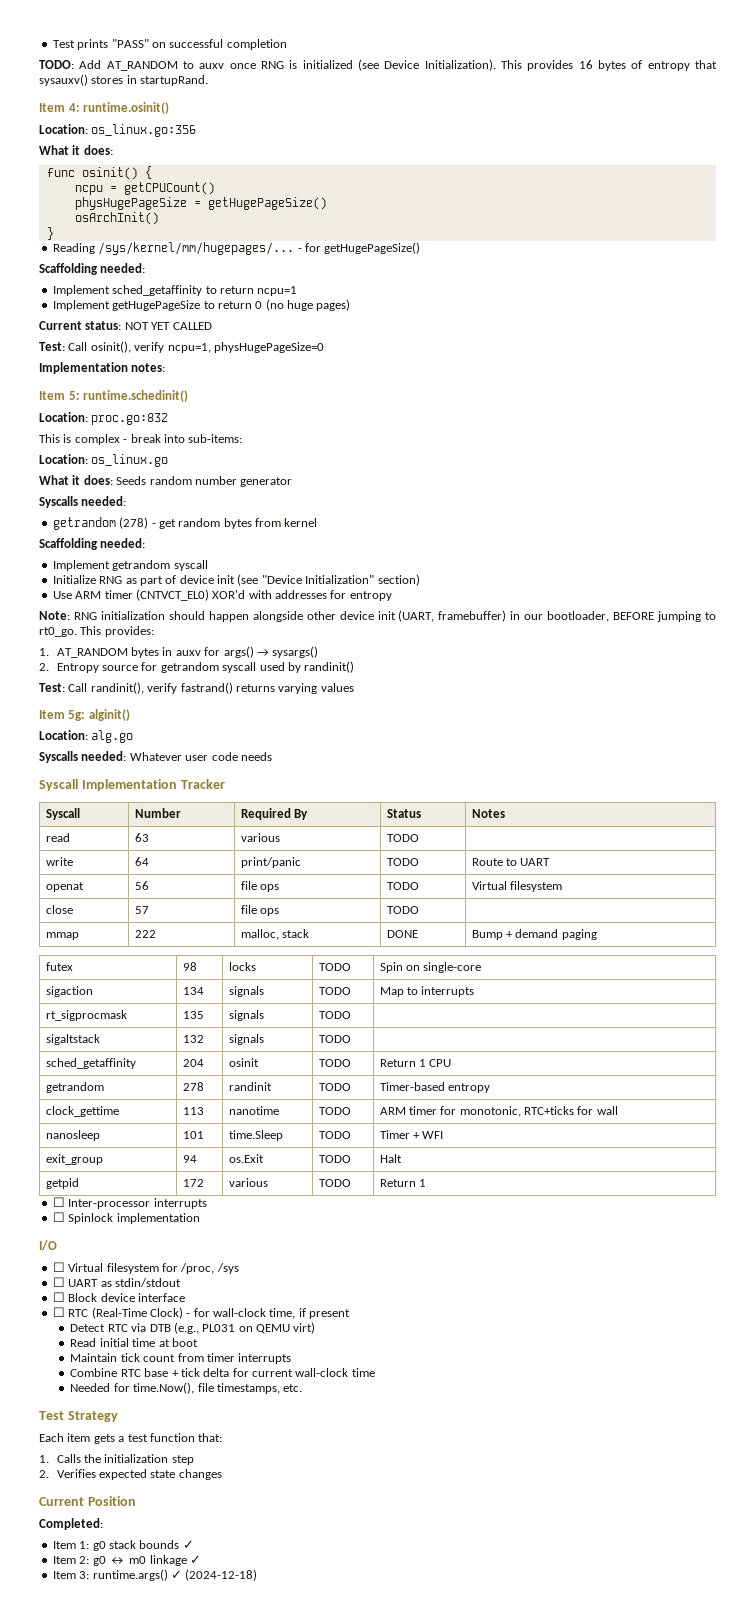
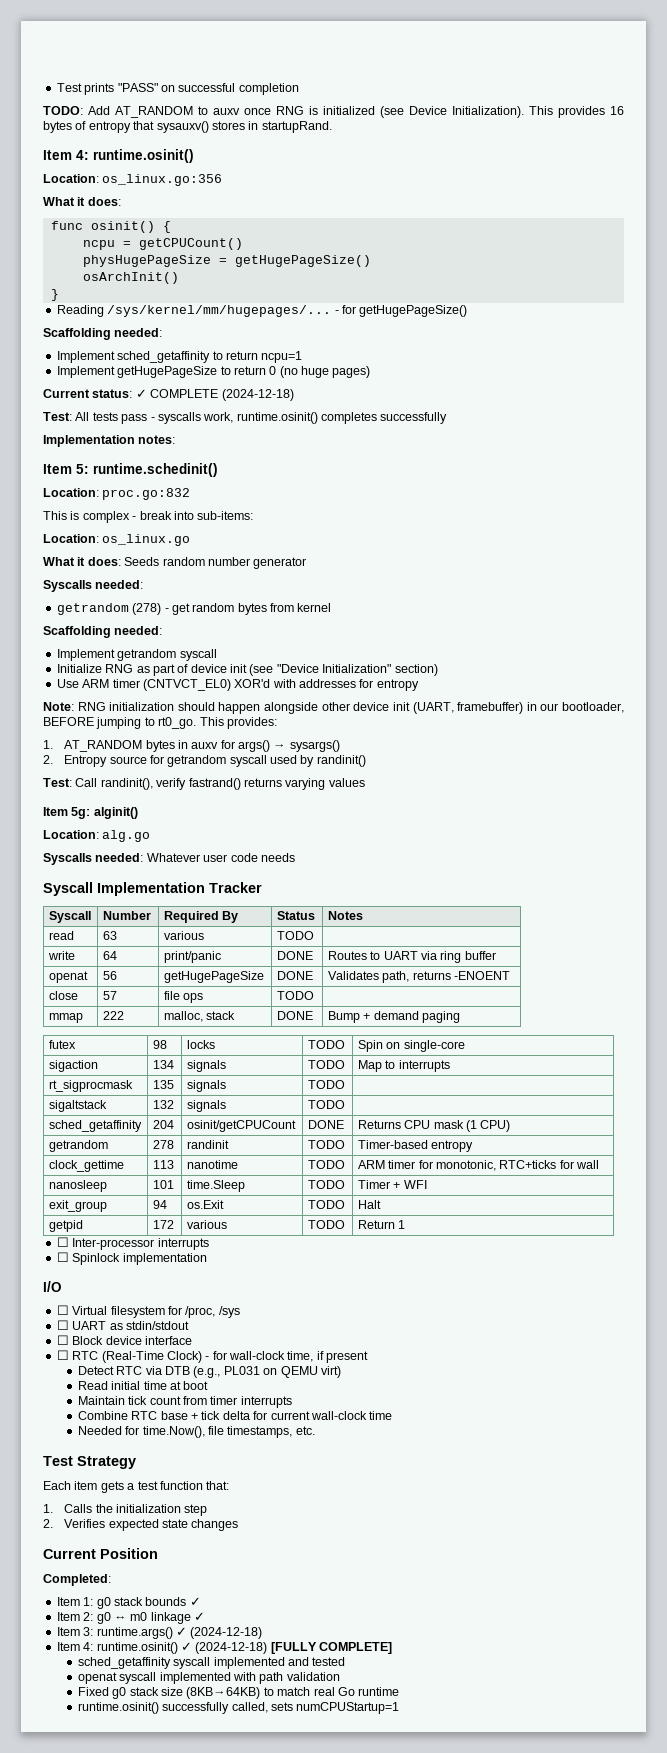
[124,322,212,330] [39,341,324,353] NOT YET CALLED // Test: Call osinit(), verify ncpu=1, physHugePageSize=0 -> [135,389,294,401] [43,412,448,424] ✓ COMPLETE (2024-12-18) // Test: All tests pass - syscalls work, runtime.osinit() completes successfully
[386,858,419,866] [471,858,503,866] TODO | Route -> [276,951,313,960] [327,951,367,960] DONE | Routes
(551, 862) none -> [421,951,496,963] via ring buffer
[240,881,279,892] [386,882,419,890] [471,881,562,892] file ops | TODO | Virtual filesystem -> [163,971,264,983] [276,971,313,980] [327,971,511,983] getHugePageSize | DONE | Validates path, returns -ENOENT
[228,1058,259,1067] [318,1059,351,1067] [379,1059,452,1067] osinit | TODO | Return 1 CPU -> [186,1120,296,1132] [307,1120,344,1129] [357,1120,511,1132] osinit/getCPUCount | DONE | Returns CPU mask (1 CPU)
(258, 1575) none -> [56,1642,392,1654] [77,1657,346,1669] [77,1672,340,1684] [77,1687,400,1699] [77,1702,400,1714] // Item 4: runtime.osinit() ✓ (2024-12-18) [FULLY COMPLETE] // sched_getaffinity syscall implemented and tested // openat syscall implemented with path validation // Fixed g0 stack size (8KB→64KB) to match real Go runtime // runtime.osinit() successfully called, sets numCPUStartup=1

